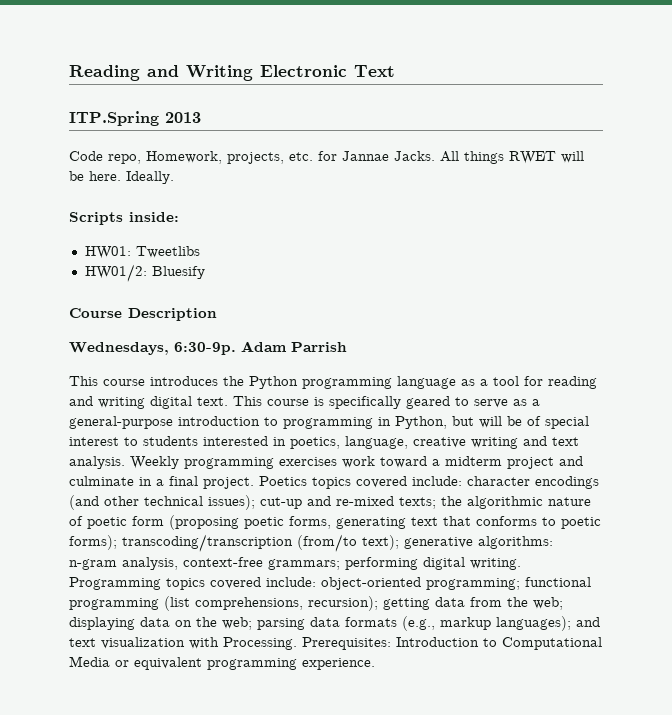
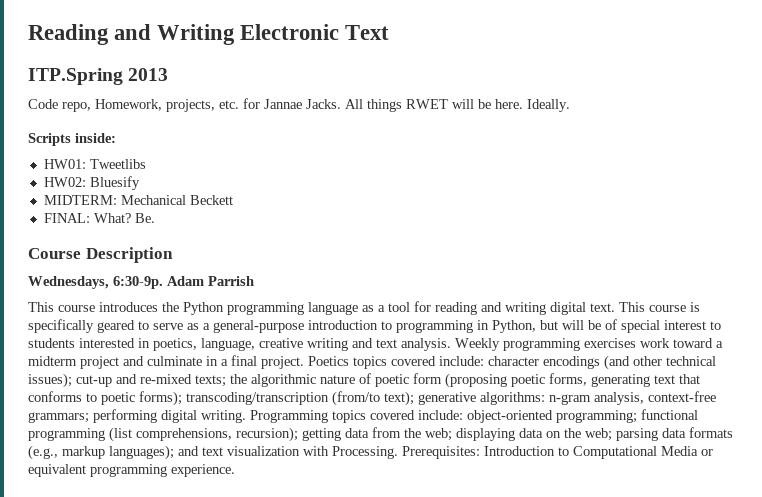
[84,264,147,282] HW01/2: -> [43,177,86,187] HW02:
(205, 272) none -> [43,195,233,205] [43,213,155,223] // MIDTERM: Mechanical Beckett // FINAL: What? Be.

